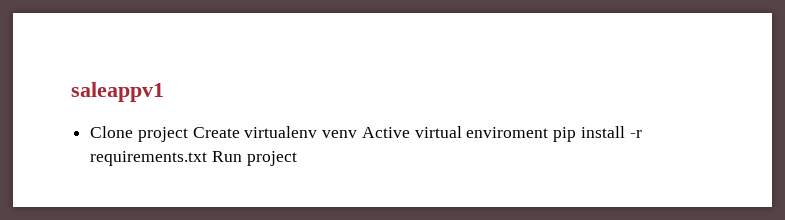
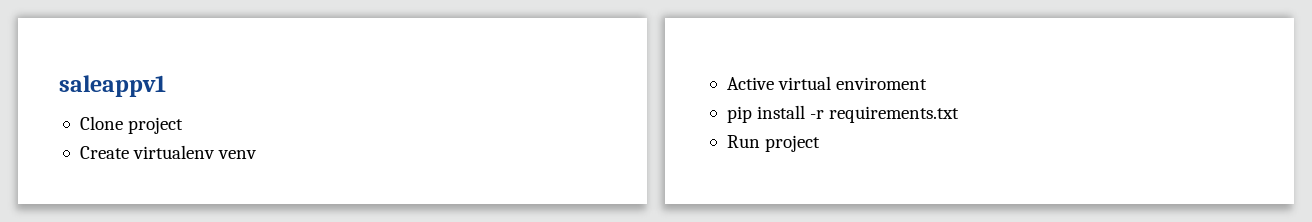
(188, 134) none -> (184, 125) //
(358, 134) none -> (258, 154) //
(549, 132) none -> (928, 83) //
(208, 158) none -> (960, 114) //

